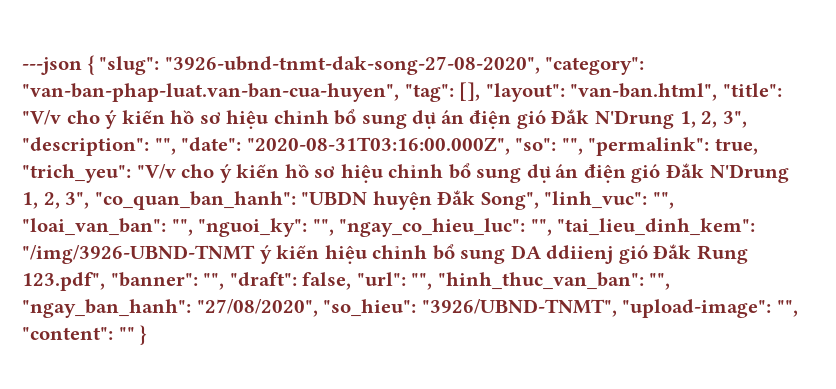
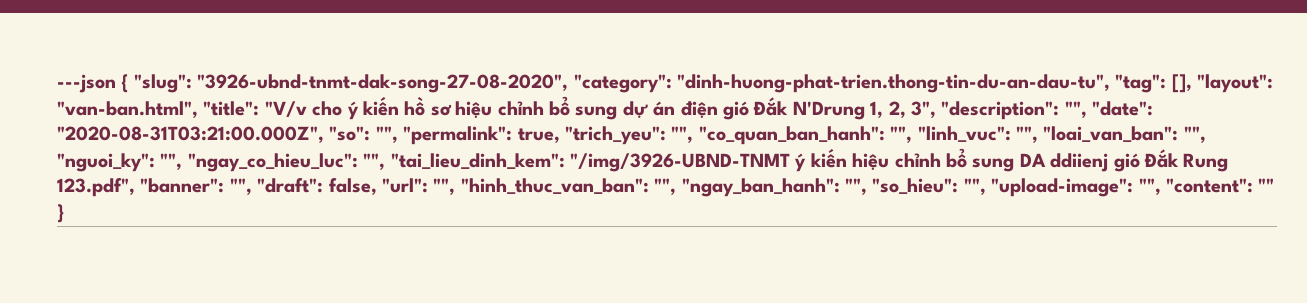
[22,83,399,102] "van-ban-phap-luat.van-ban-cua-huyen", -> [677,74,1110,93] "dinh-huong-phat-trien.thong-tin-du-an-dau-tu",
[246,137,510,155] "2020-08-31T03:16:00.000Z", -> [57,126,324,143] "2020-08-31T03:21:00.000Z",
[136,163,789,183] [22,190,539,210] "V/v cho ý kiến hồ sơ hiệu chỉnh bổ sung dự án điện gió Đắk N'Drung 1, 2, 3", "co_quan_ban_hanh": "UBDN huyện Đắk Song", -> [671,126,913,145] "", "co_quan_ban_hanh": "",
[196,299,617,317] "27/08/2020", "so_hieu": "3926/UBND-TNMT", -> [844,178,986,195] "", "so_hieu": "",

